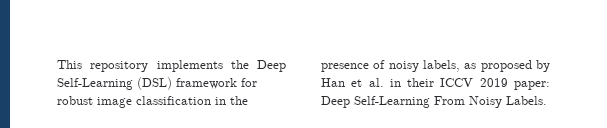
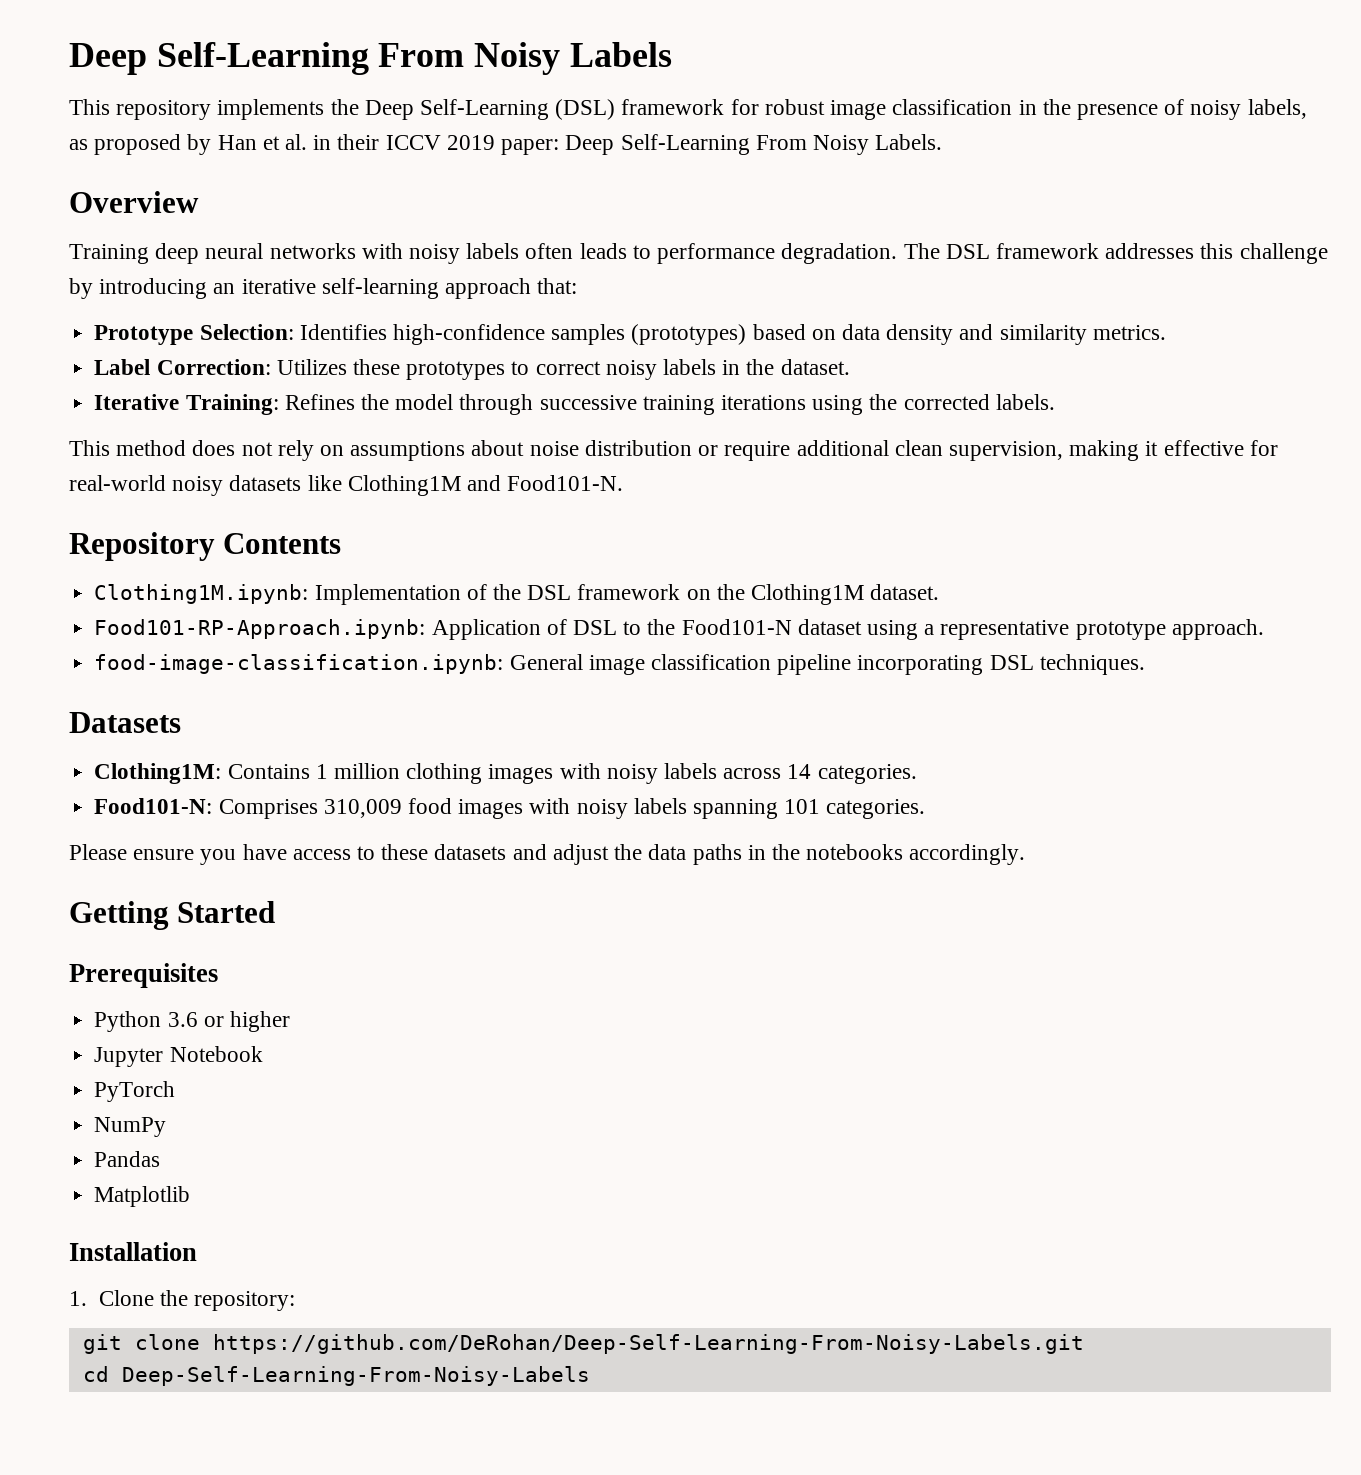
(57, 64) none -> [69,42,672,75] Deep Self-Learning From Noisy Labels //
(547, 100) none -> [69,191,199,213] [69,243,1328,264] [69,278,578,299] [94,324,1166,345] [94,359,850,380] [94,394,1055,415] [69,440,1278,461] [69,475,624,496] [69,532,342,561] [94,584,940,605] [94,619,1264,640] [94,654,1145,675] [69,712,181,733] [94,763,917,784] [94,798,926,819] [69,844,1026,865] [69,901,276,930] [69,963,218,988] [94,1011,290,1032] [94,1046,263,1067] [94,1081,176,1102] [94,1117,167,1137] [94,1151,161,1167] [94,1186,191,1207] [69,1242,197,1261] [69,1290,295,1311] [82,1334,1084,1354] [82,1366,590,1386] // Overview // Training deep neural networks with noisy labels often leads to performance degradation. The DSL framework addresses this challenge by introducing an iterative self-learning approach that: // Prototype Selection: Identifies high-confidence samples (prototypes) based on data density and similarity metrics. // Label Correction: Utilizes these prototypes to correct noisy labels in the dataset. // Iterative Training: Refines the model through successive training iterations using the corrected labels. // This method does not rely on assumptions about noise distribution or require additional clean supervision, making it effective for real-world noisy datasets like Clothing1M and Food101-N. // Repository Contents // Clothing1M.ipynb: Implementation of the DSL framework on the Clothing1M dataset. // Food101-RP-Approach.ipynb: Application of DSL to the Food101-N dataset using a representative prototype approach. // food-image-classification.ipynb: General image classification pipeline incorporating DSL techniques. // Datasets // Clothing1M: Contains 1 million clothing images with noisy labels across 14 categories. // Food101-N: Comprises 310,009 food images with noisy labels spanning 101 categories. // Please ensure you have access to these datasets and adjust the data paths in the notebooks accordingly. // Getting Started // Prerequisites // Python 3.6 or higher // Jupyter Notebook // PyTorch // NumPy // Pandas // Matplotlib // Installation // 1. Clone the repository: // git clone https://github.com/DeRohan/Deep-Self-Learning-From-Noisy-Labels.git // cd Deep-Self-Learning-From-Noisy-Labels

